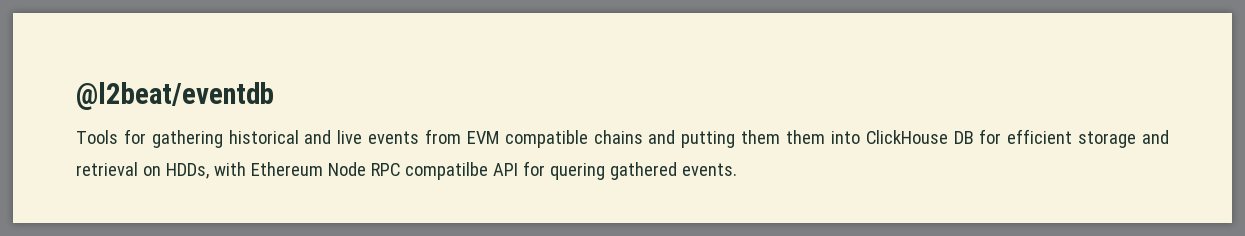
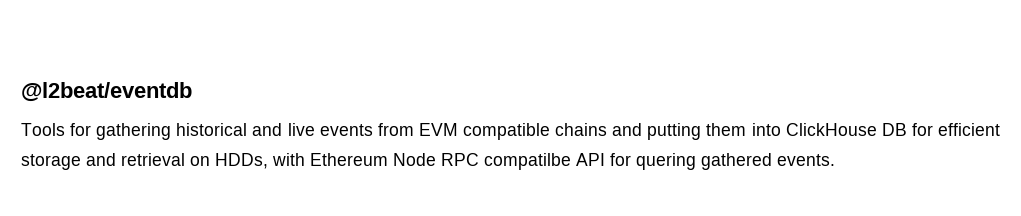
[786,130,825,144] them -> (747, 129) none

